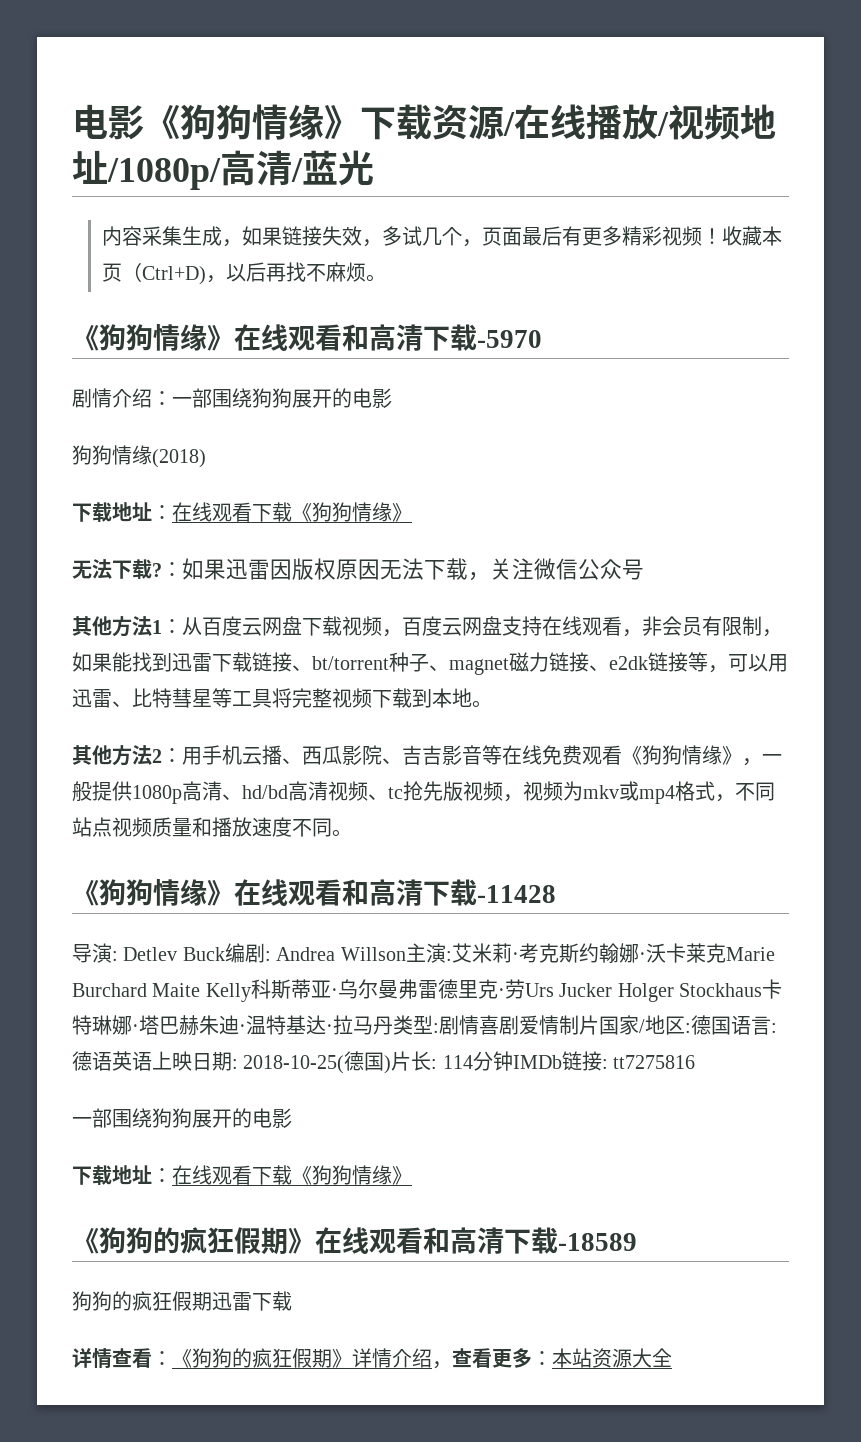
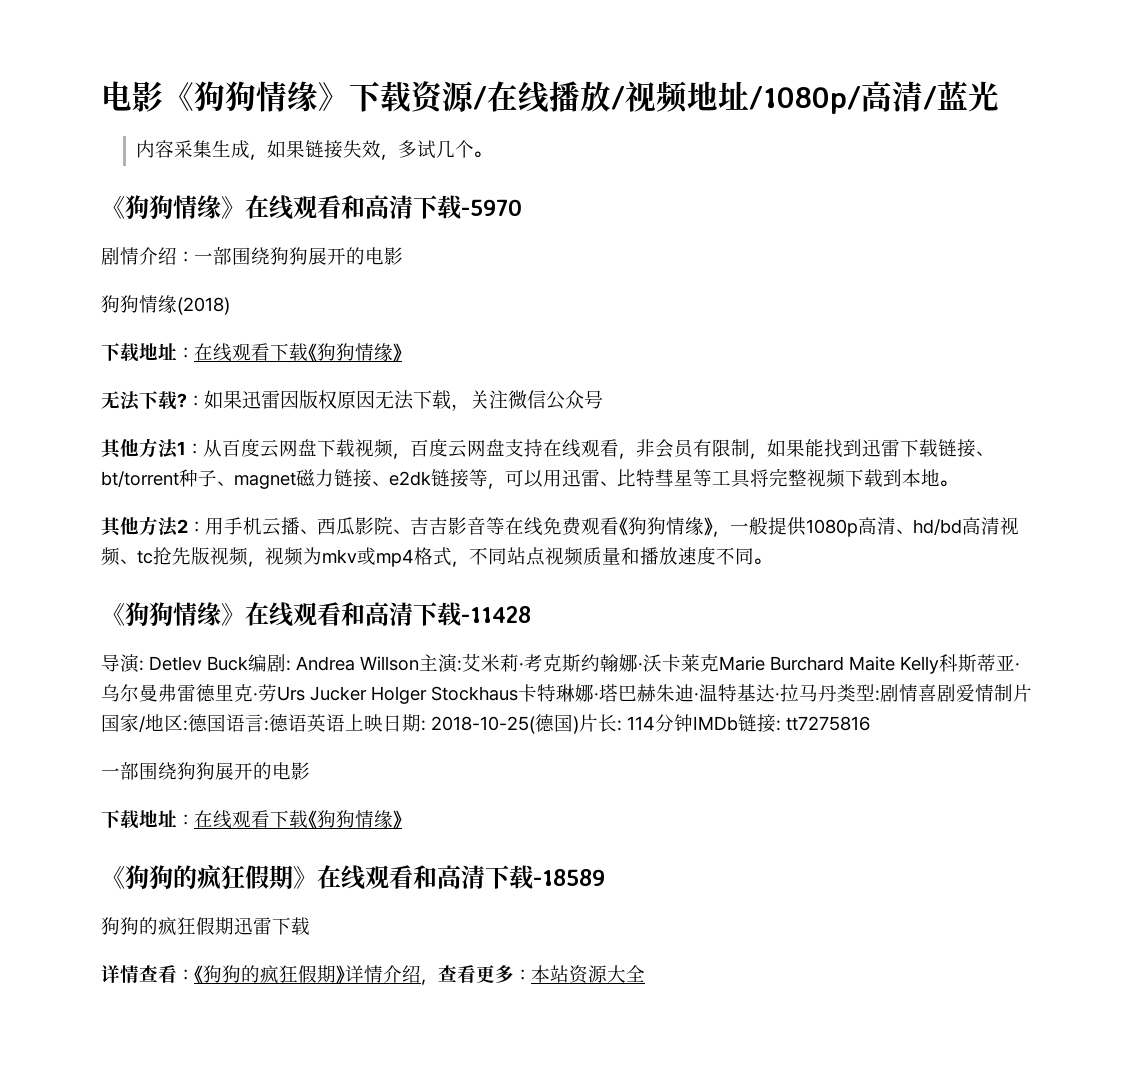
[461,226,782,247] [101,262,366,285] ，页面最后有更多精彩视频！收藏本页（Ctrl+D)，以后再找不麻烦 -> (474, 149) none

